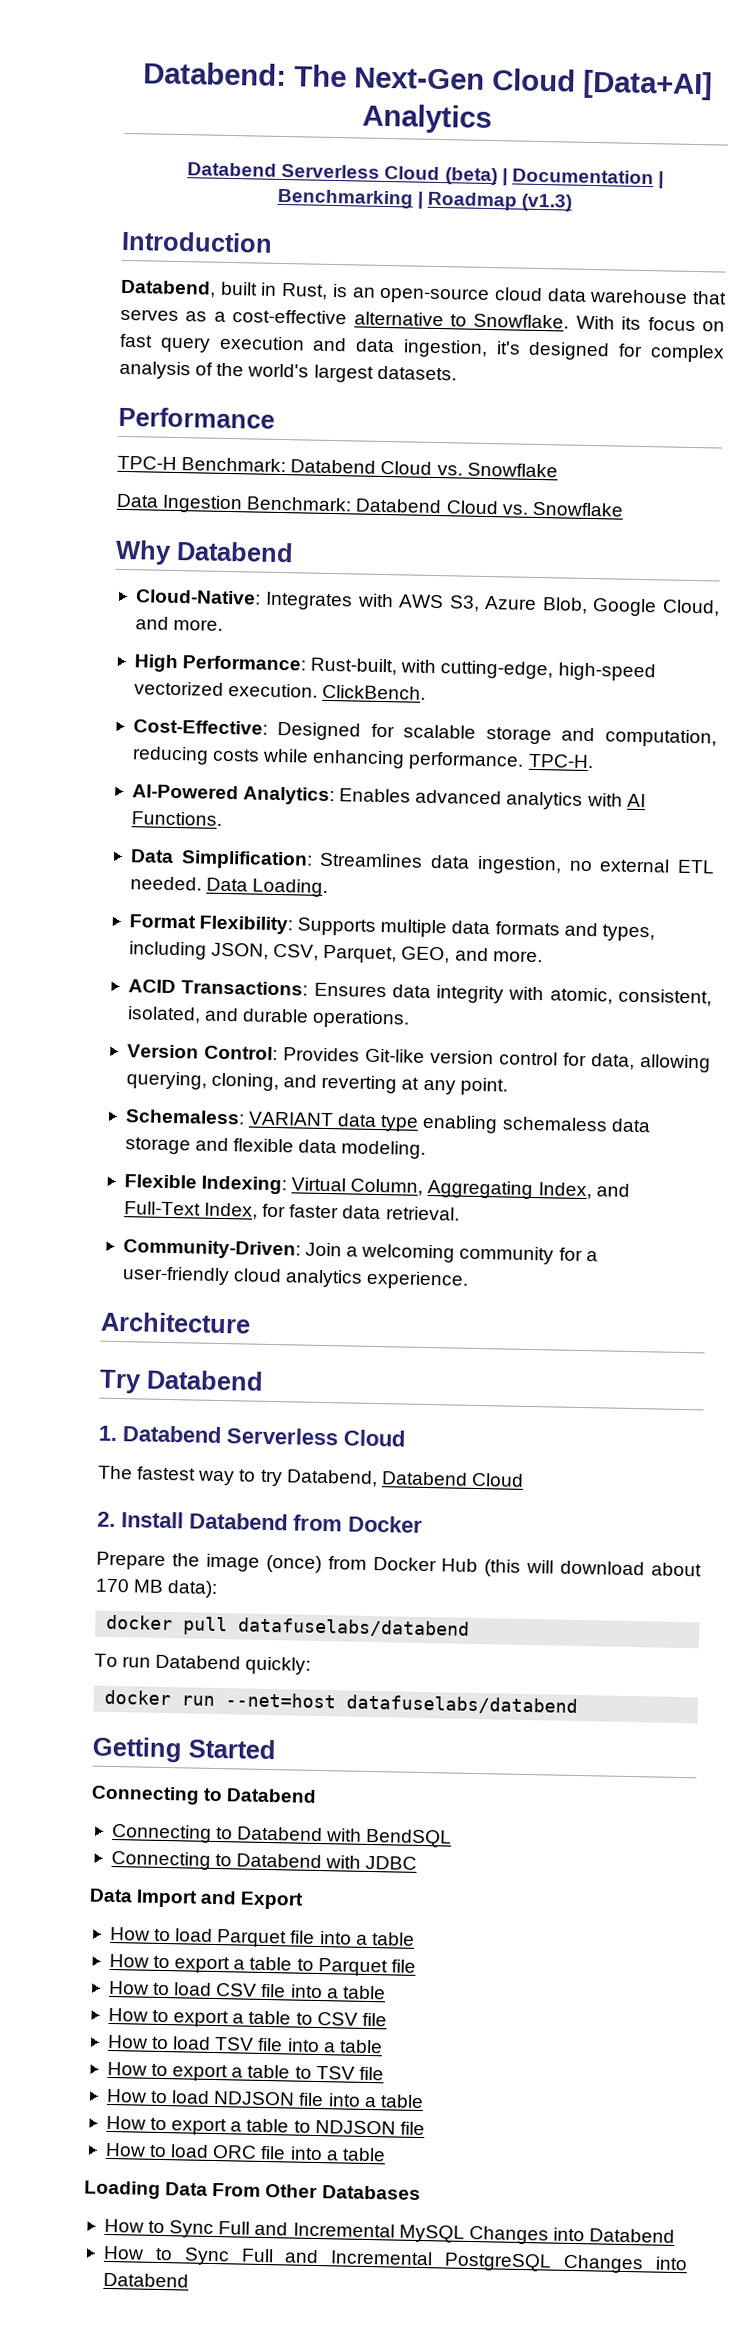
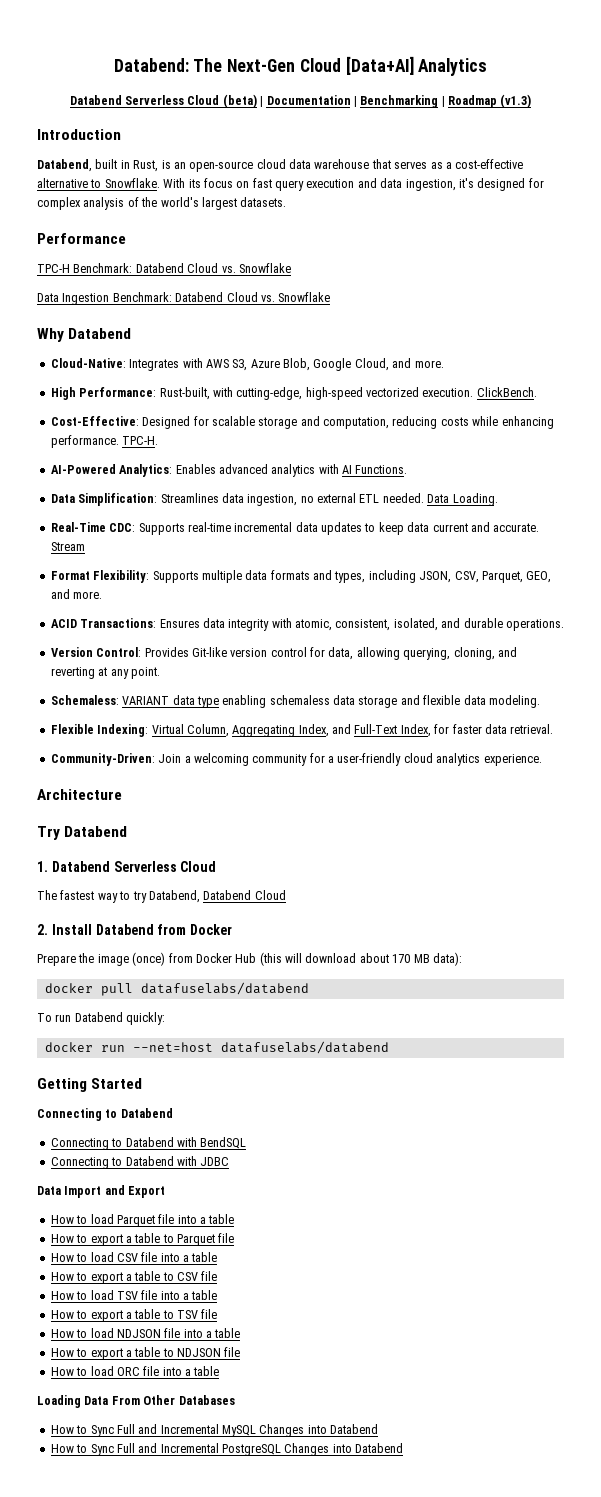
(329, 888) none -> [50,522,540,535] [50,542,85,551] // Real-Time CDC: Supports real-time incremental data updates to keep data current and accurate. Stream

